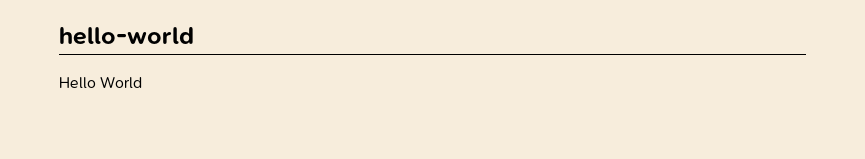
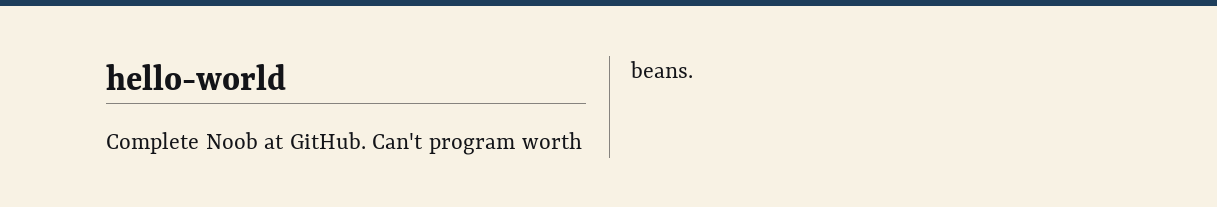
[59,76,143,89] Hello World -> [106,132,582,155] [630,61,693,78] Complete Noob at GitHub. Can't program worth beans.

